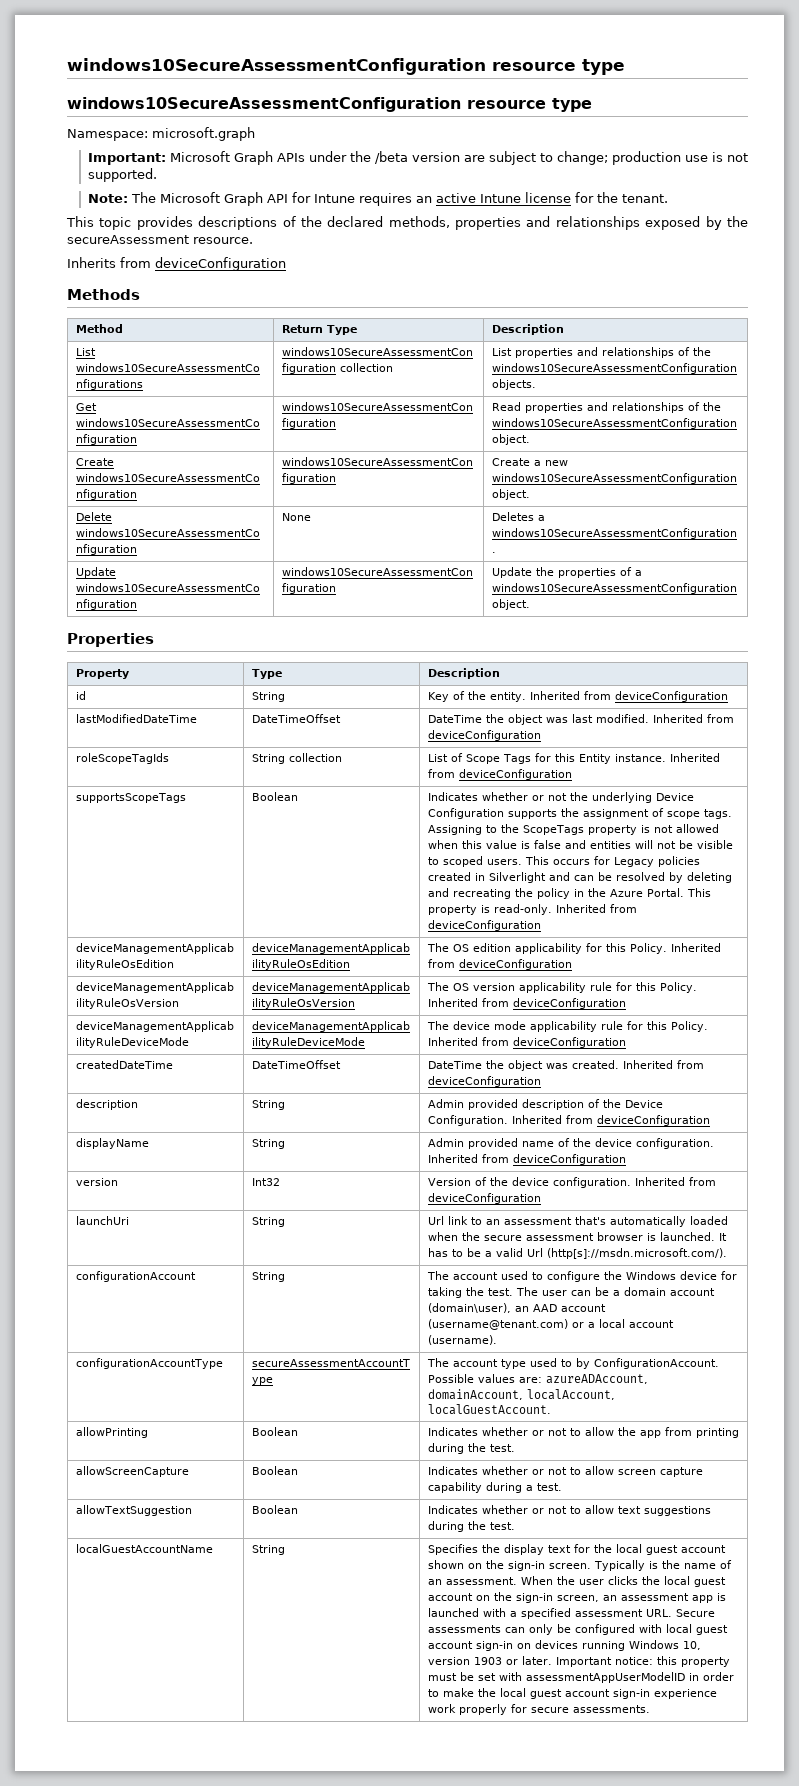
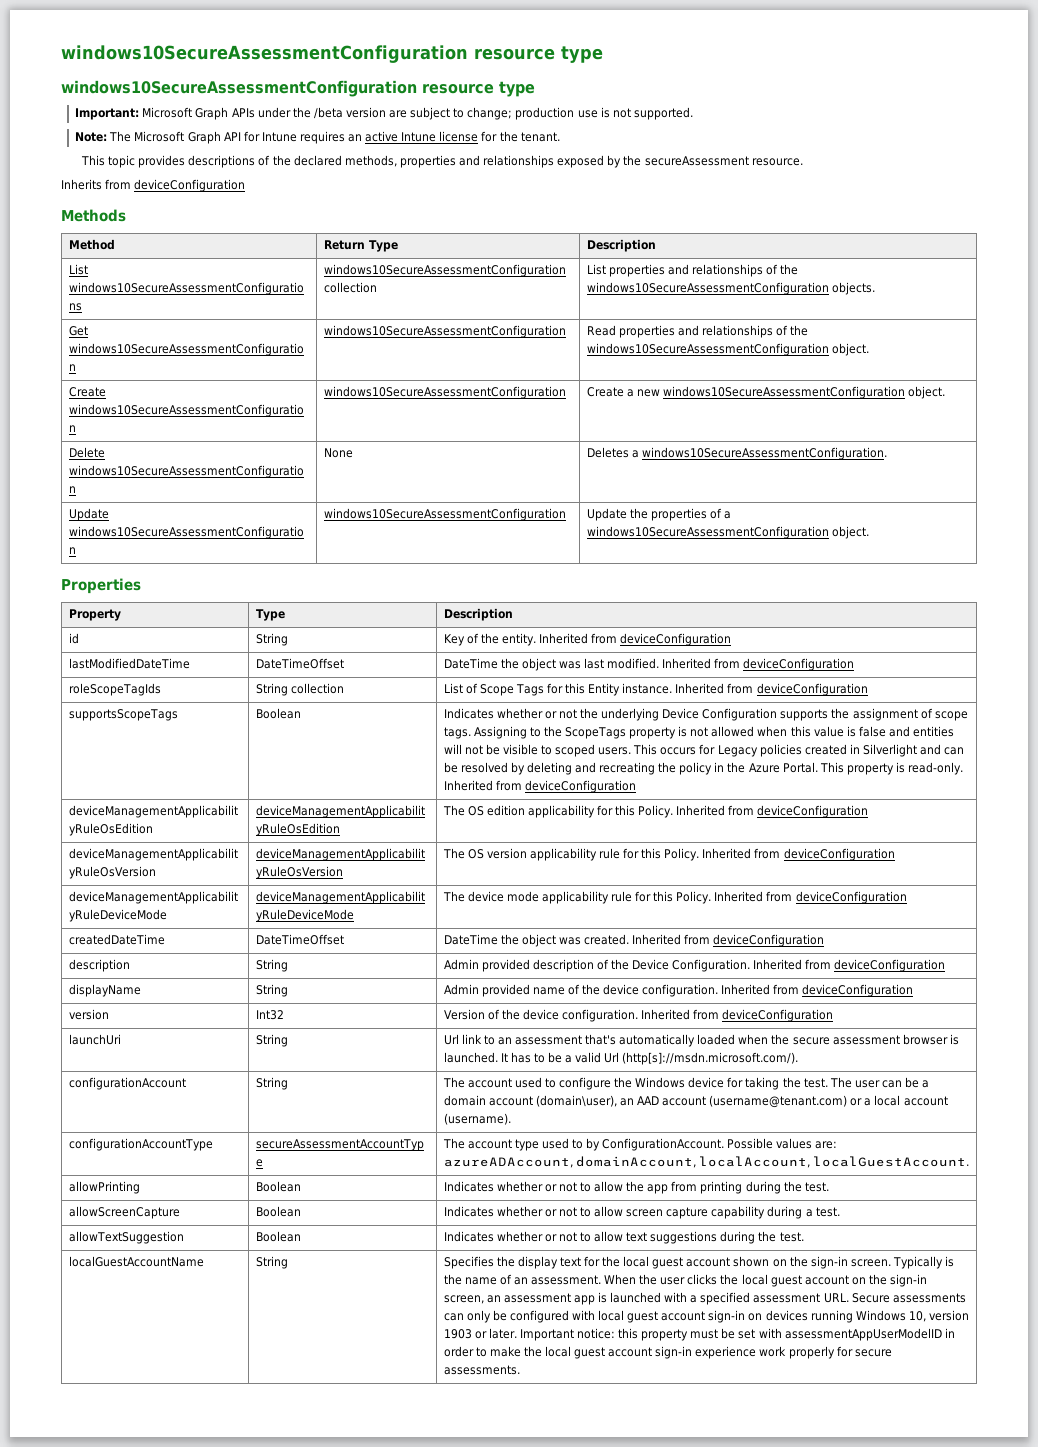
[67,127,255,141] // Namespace: microsoft.graph -> (535, 89) none

